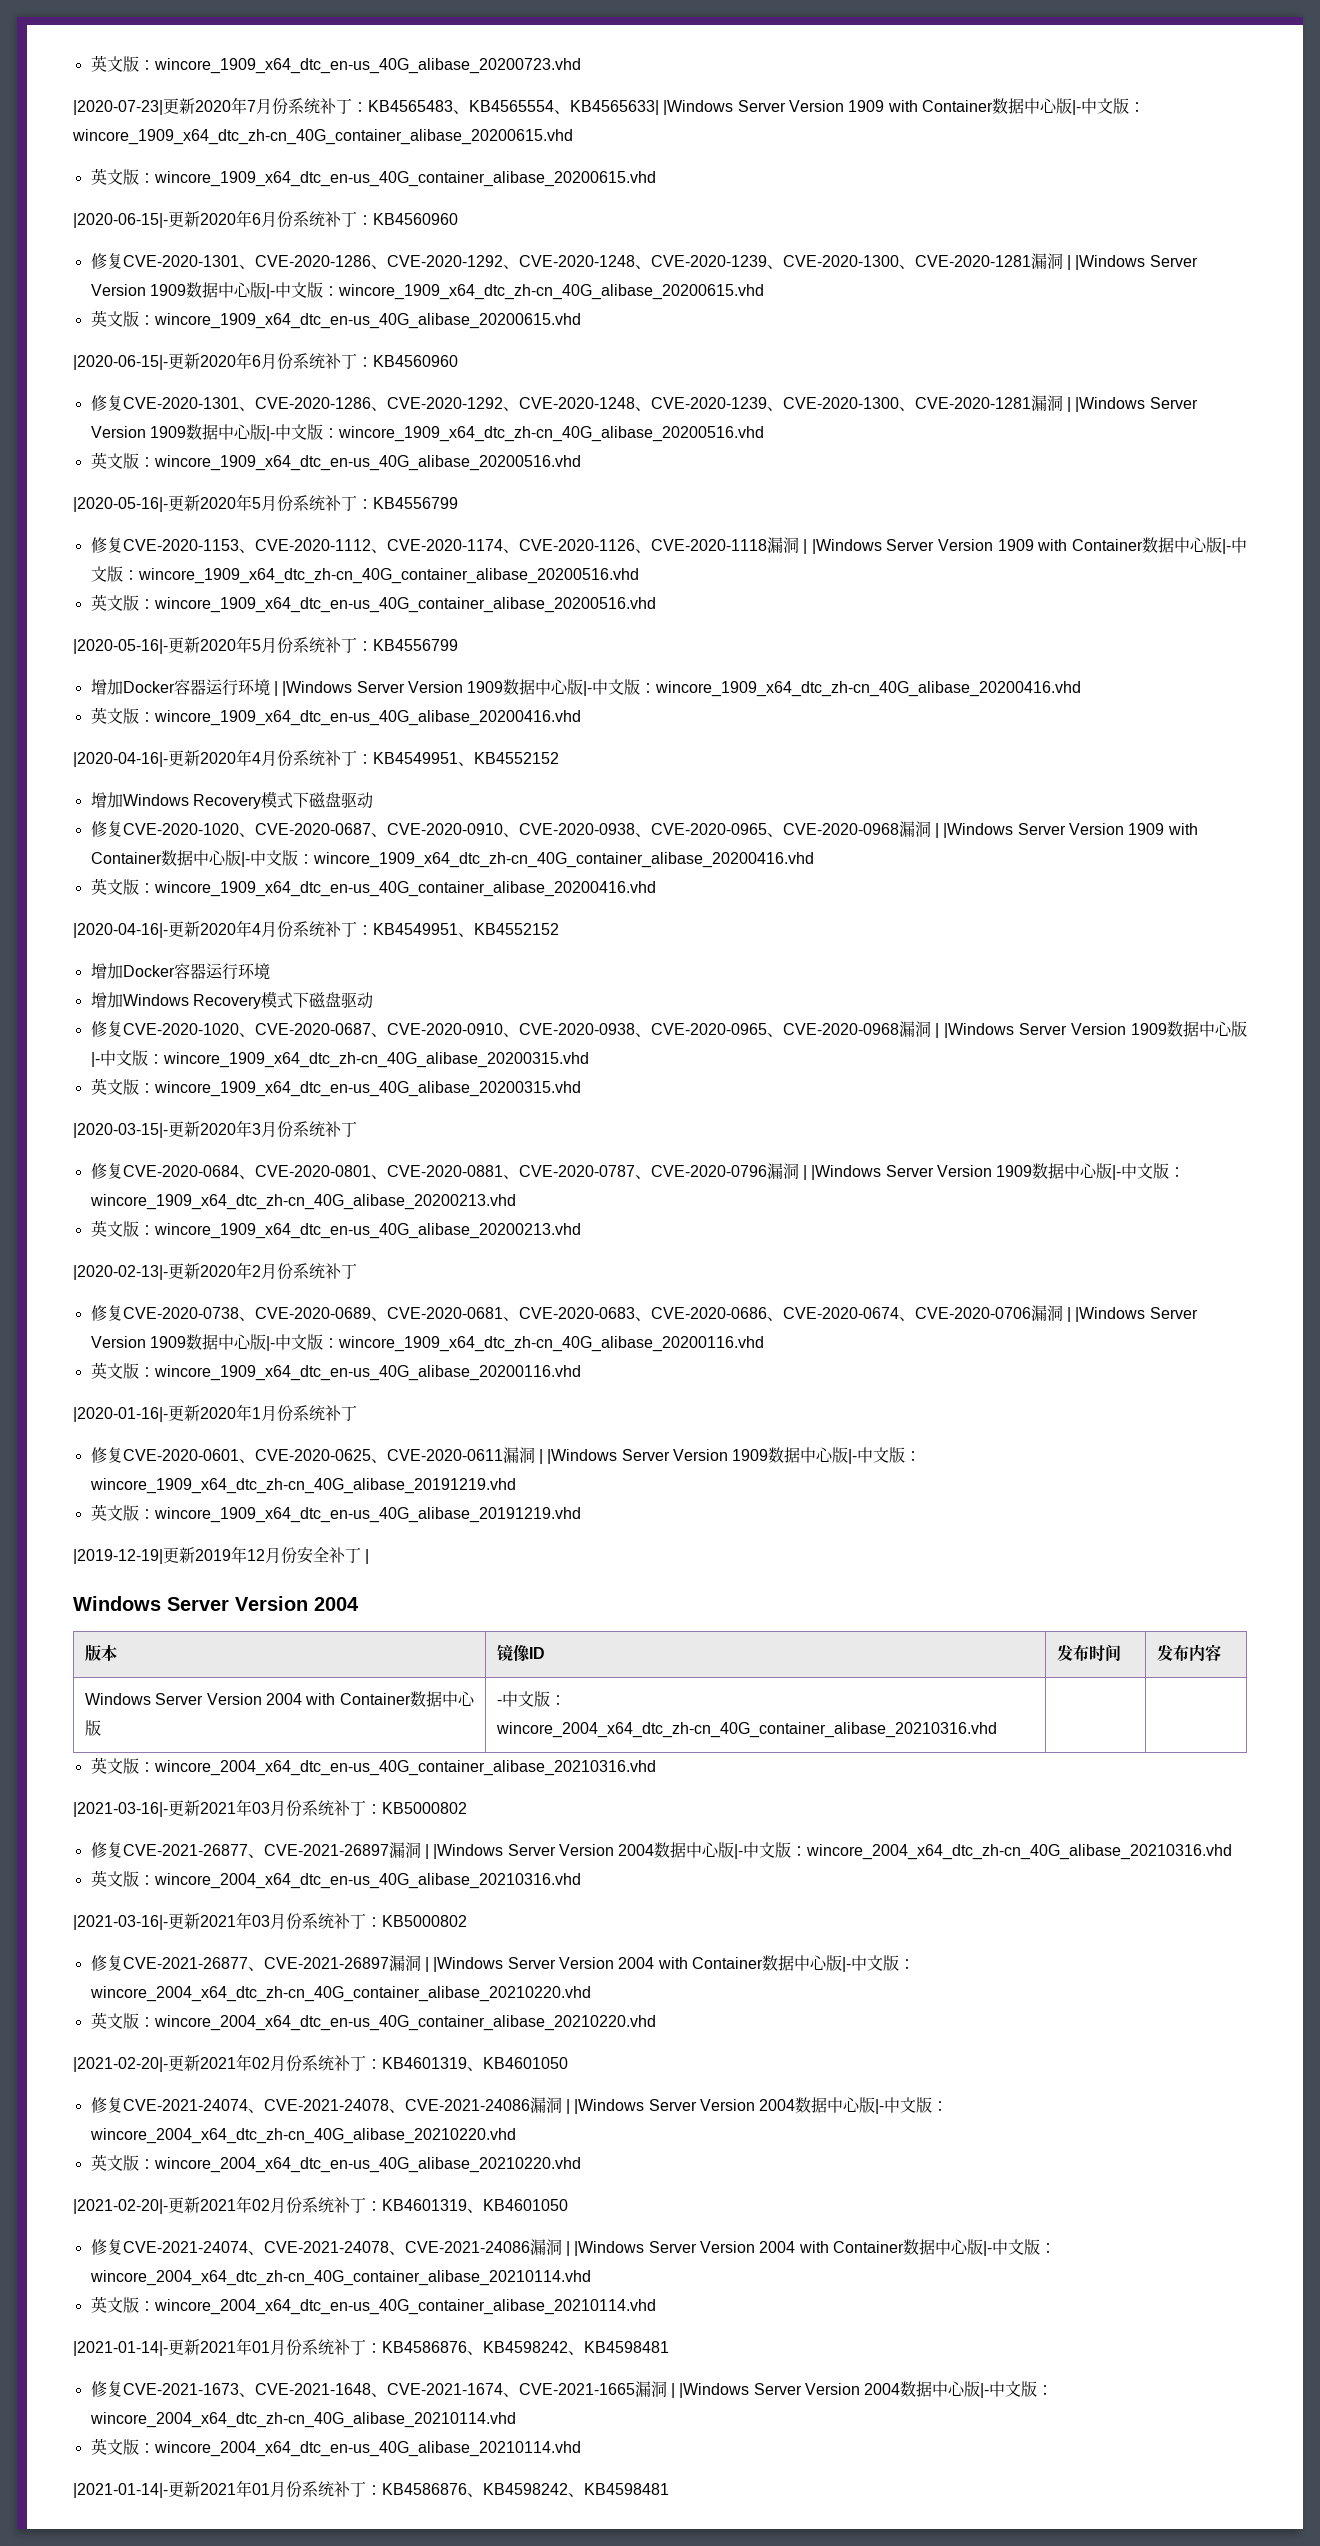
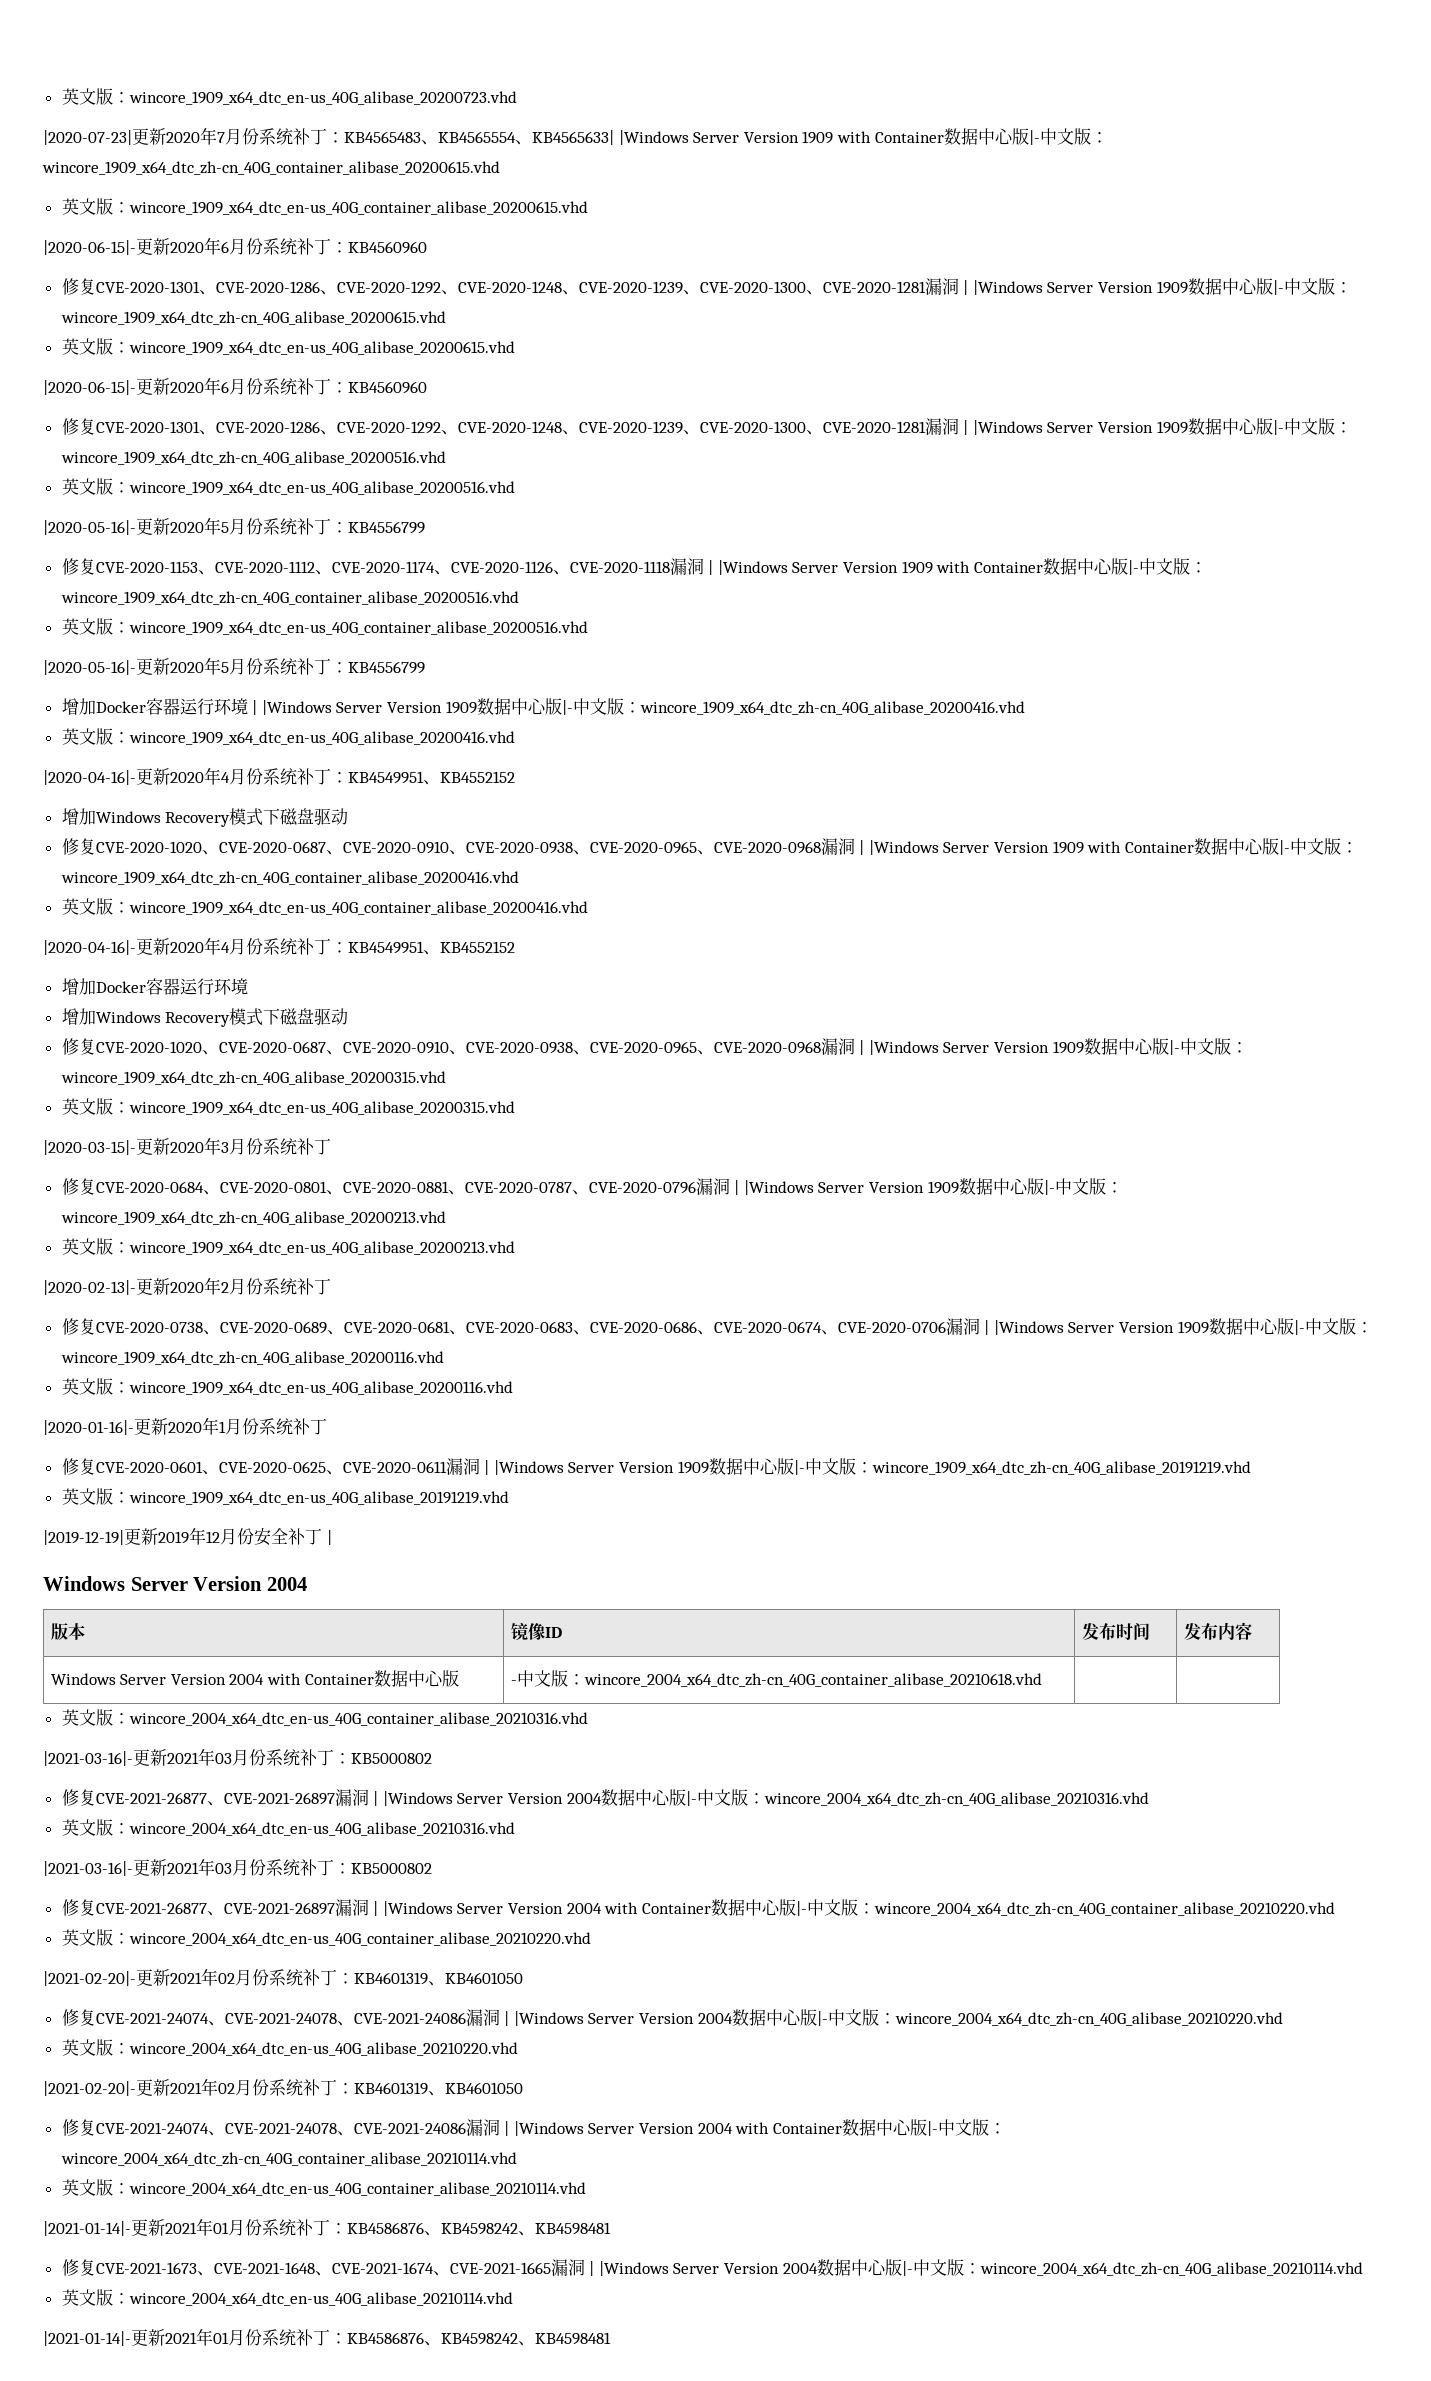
[496,1722,998,1738] wincore_2004_x64_dtc_zh-cn_40G_container_alibase_20210316.vhd -> [583,1673,1042,1687] wincore_2004_x64_dtc_zh-cn_40G_container_alibase_20210618.vhd

